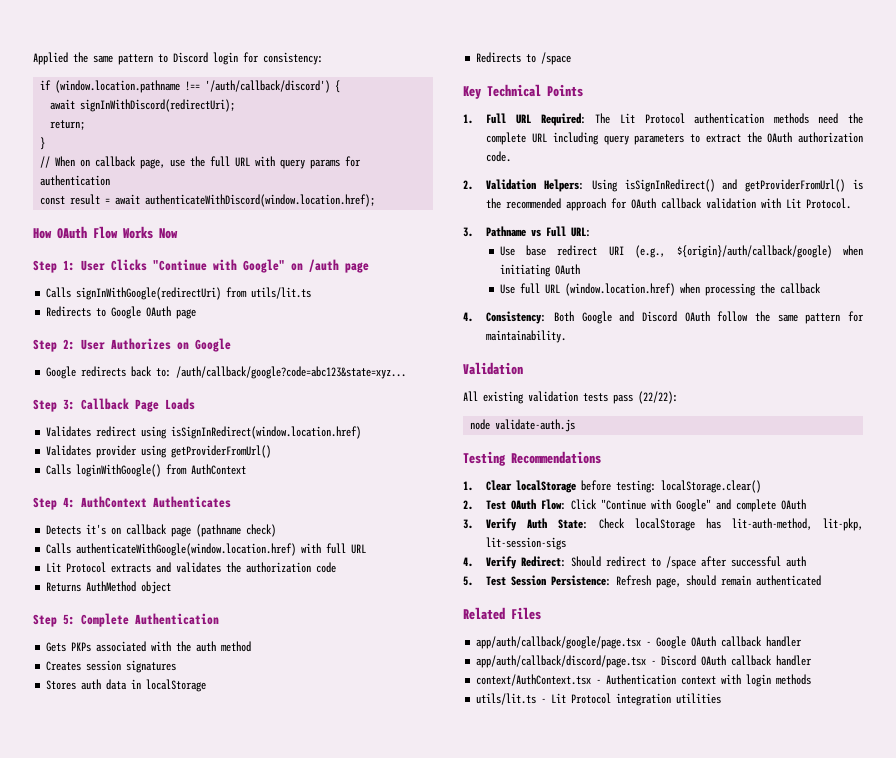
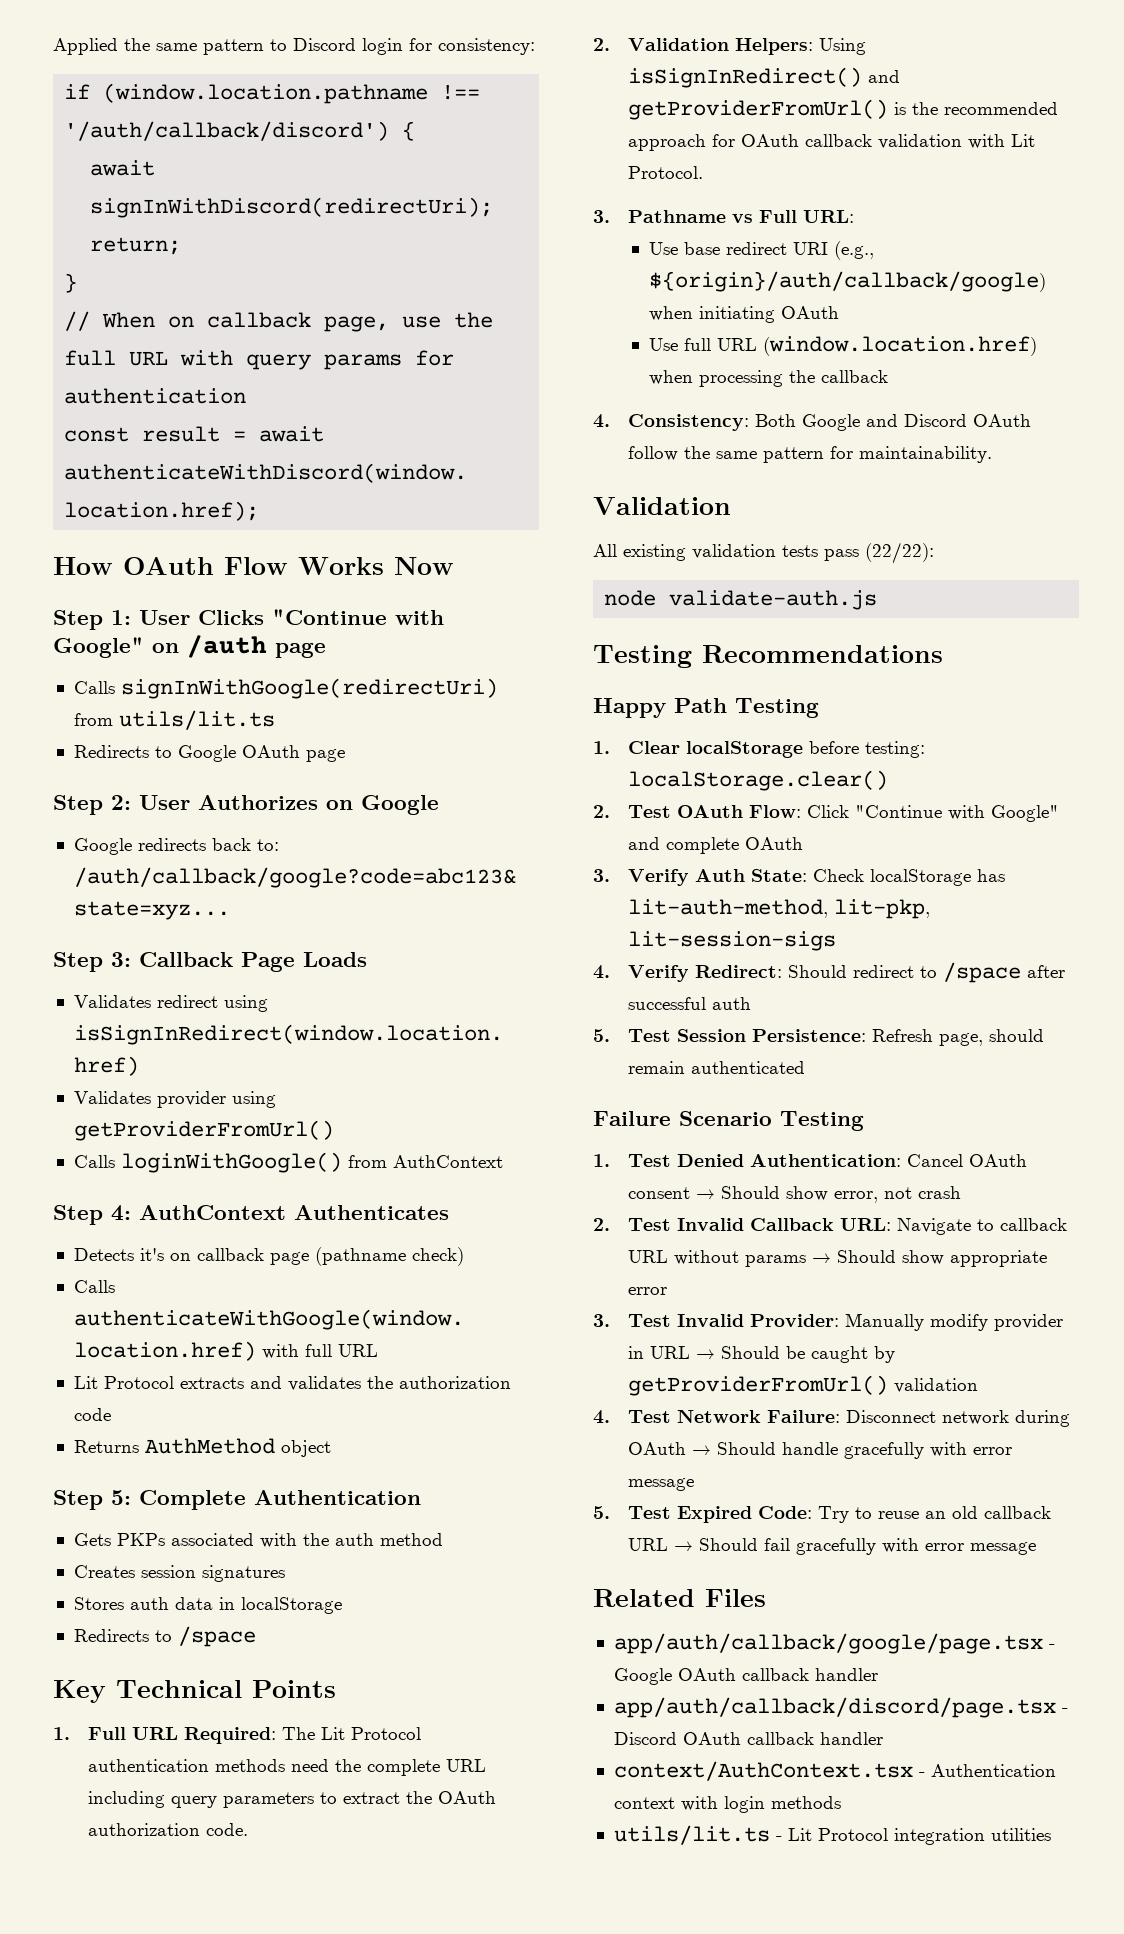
(601, 457) none -> [593,698,819,718] // Happy Path Testing
(822, 580) none -> [593,1111,864,1131] [593,1154,1027,1167] [627,1186,961,1203] [593,1218,1067,1235] [627,1250,1047,1267] [627,1287,667,1295] [593,1313,1063,1331] [627,1346,895,1363] [627,1375,978,1396] [593,1410,1070,1427] [627,1442,1012,1459] [627,1478,694,1491] [593,1506,1051,1523] [627,1538,1036,1555] // Failure Scenario Testing // 1. Test Denied Authentication: Cancel OAuth consent → Should show error, not crash // 2. Test Invalid Callback URL: Navigate to callback URL without params → Should show appropriate error // 3. Test Invalid Provider: Manually modify provider in URL → Should be caught by getProviderFromUrl() validation // 4. Test Network Failure: Disconnect network during OAuth → Should handle gracefully with error message // 5. Test Expired Code: Try to reuse an old callback URL → Should fail gracefully with error message

